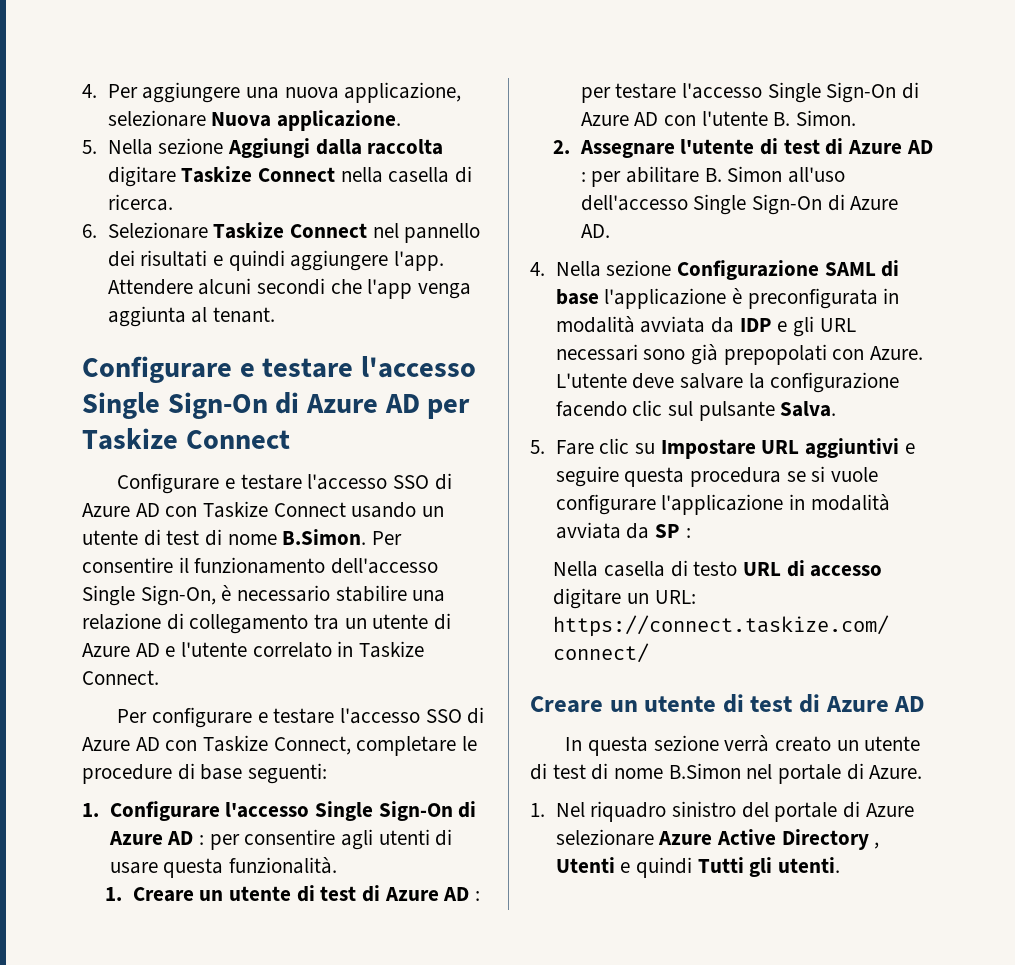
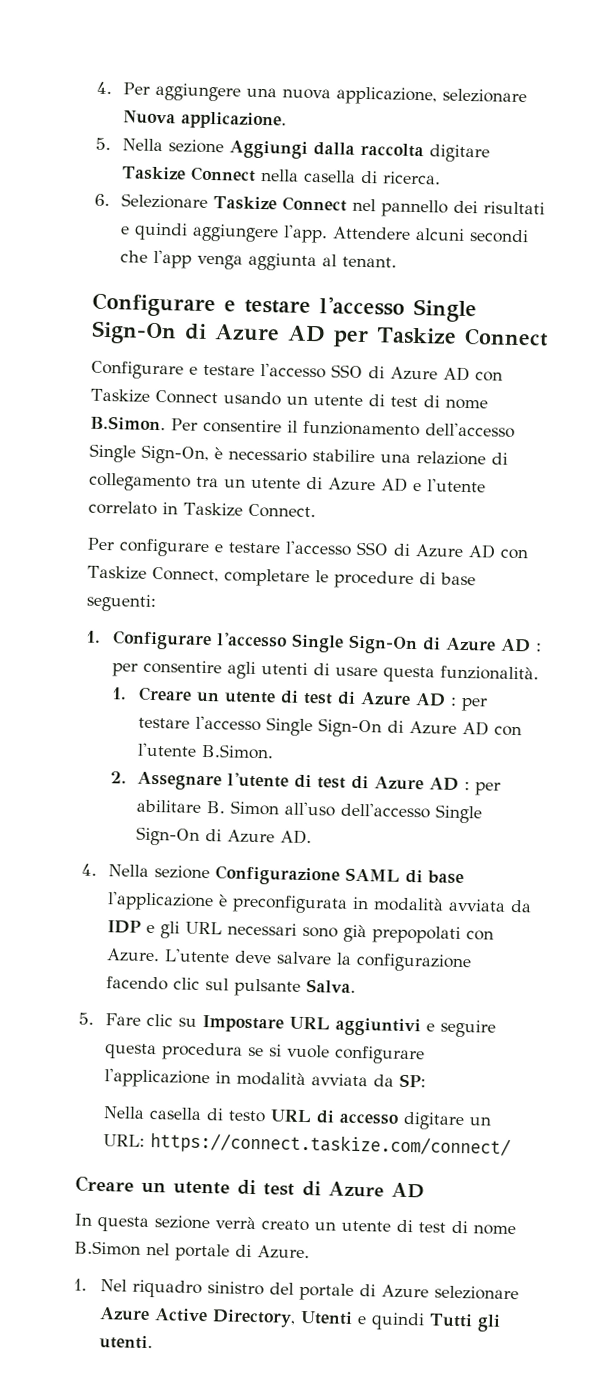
[773,110,857,126] B. Simon. -> [201,743,275,760] B.Simon.
[654,524,691,538] SP : -> [399,1073,427,1088] SP:
[781,829,880,850] Directory , -> [212,1309,297,1328] Directory,

